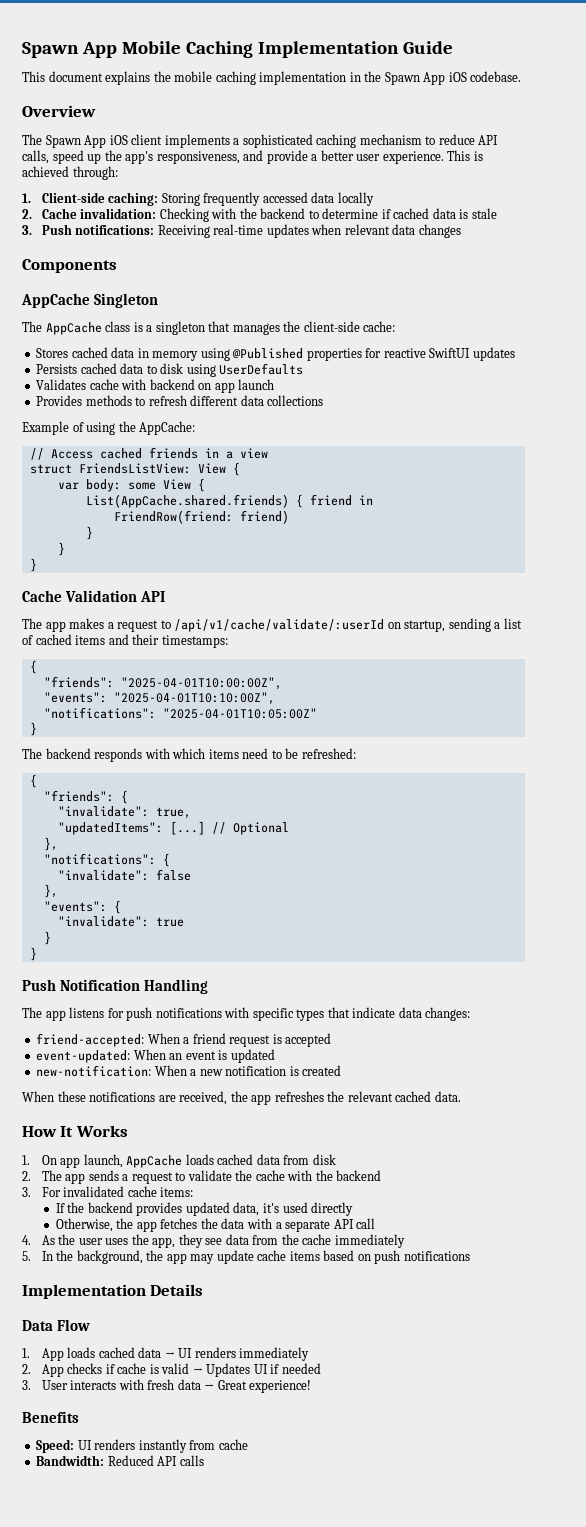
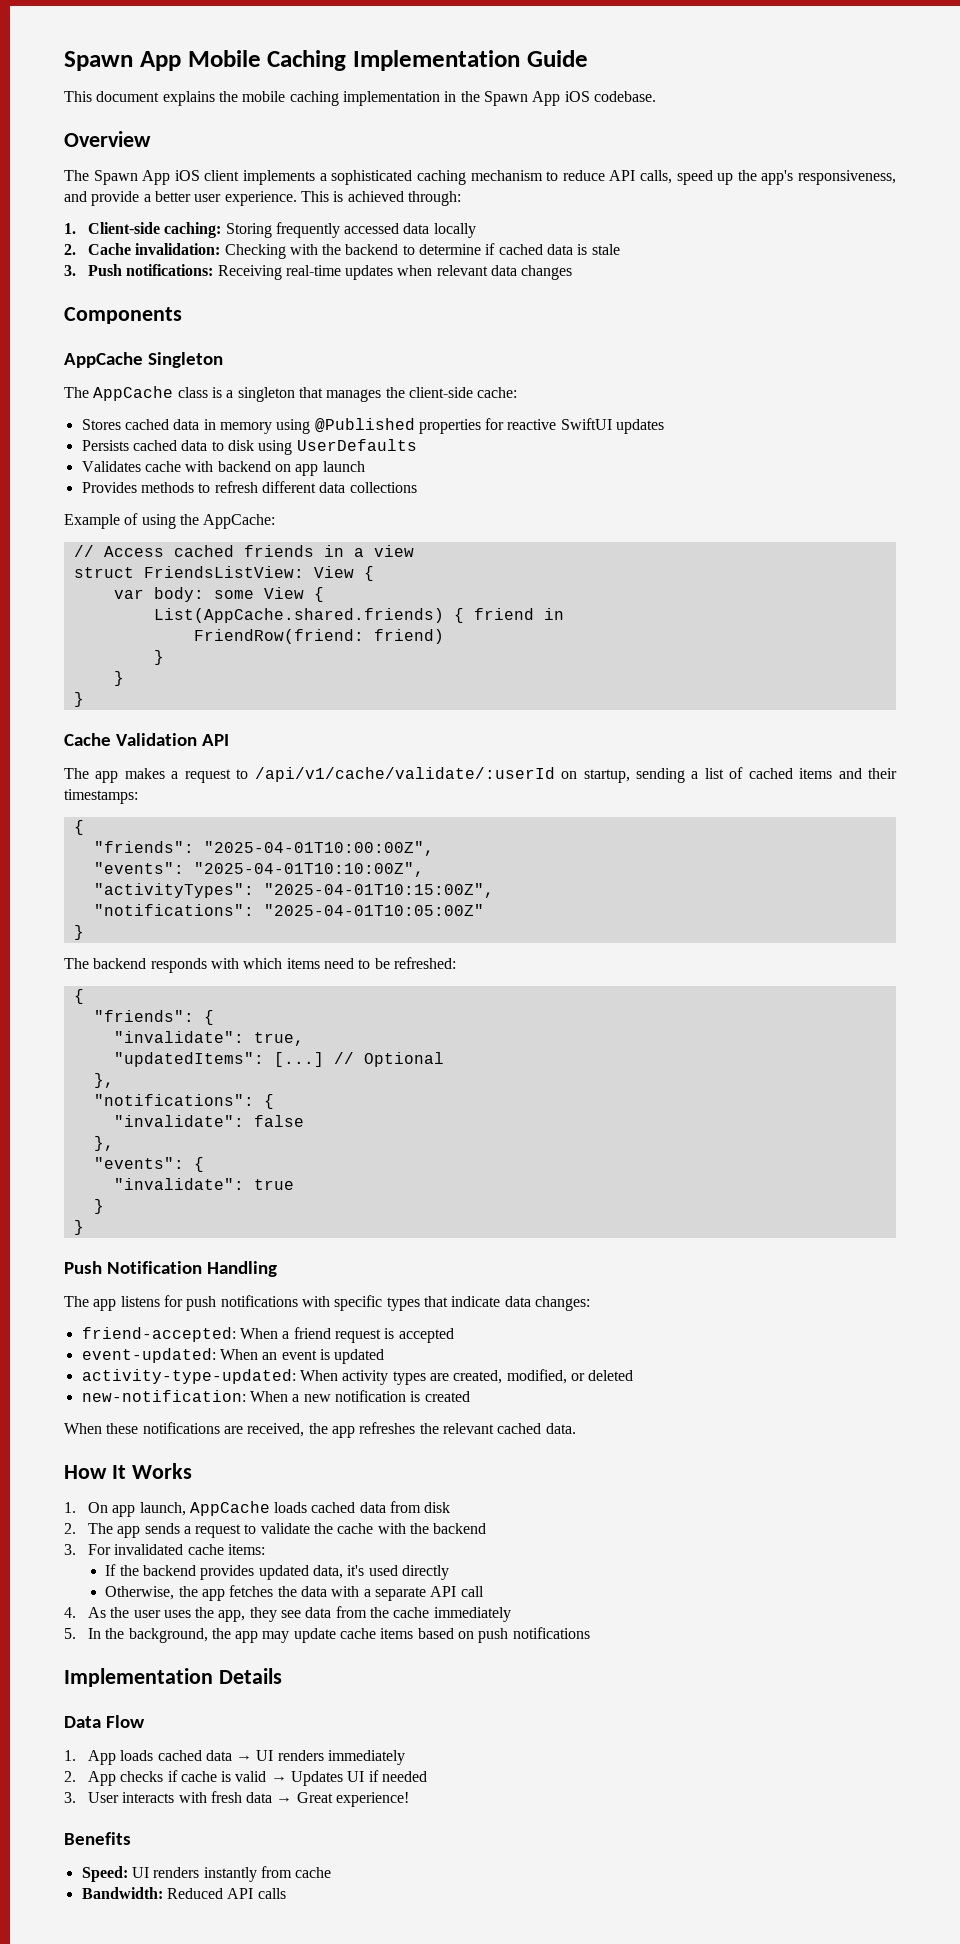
(275, 698) none -> [93,883,494,898] // "activityTypes": "2025-04-01T10:15:00Z",
(275, 1056) none -> [81,1369,634,1385] // activity-type-updated: When activity types are created, modified, or deleted

